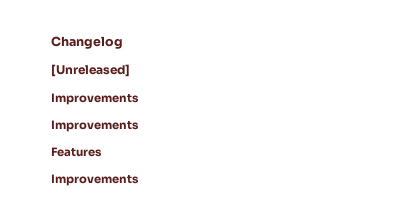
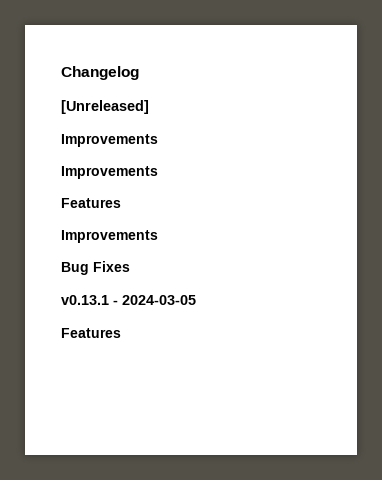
(139, 180) none -> [61,261,130,275] [61,295,196,305] [61,328,121,338] // Bug Fixes // v0.13.1 - 2024-03-05 // Features

